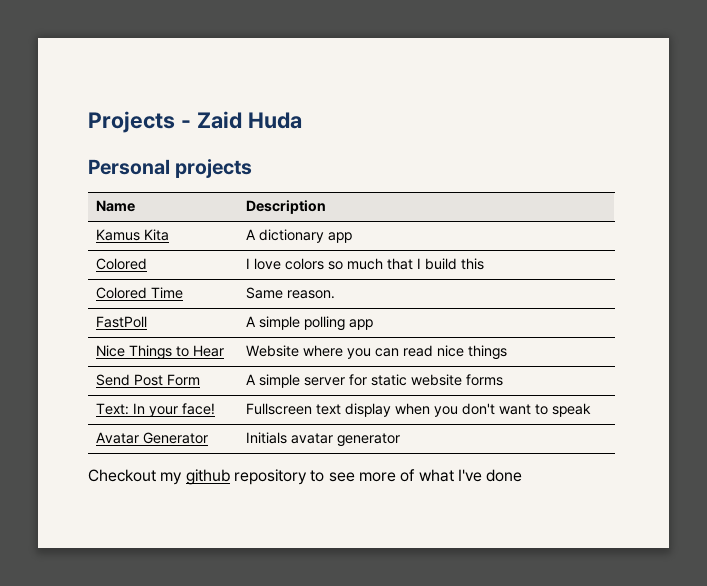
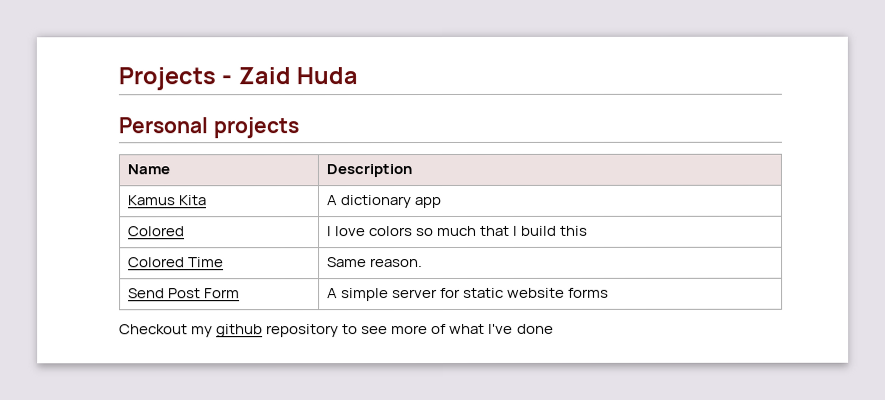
[95,316,147,328] [245,316,373,331] [95,345,224,360] [245,345,507,360] // FastPoll | A simple polling app // Nice Things to Hear | Website where you can read nice things -> (423, 263) none
[95,403,215,417] [245,403,591,417] [95,432,208,444] [245,432,400,447] // Text: In your face! | Fullscreen text display when you don't want to speak // Avatar Generator | Initials avatar generator -> (610, 292) none

